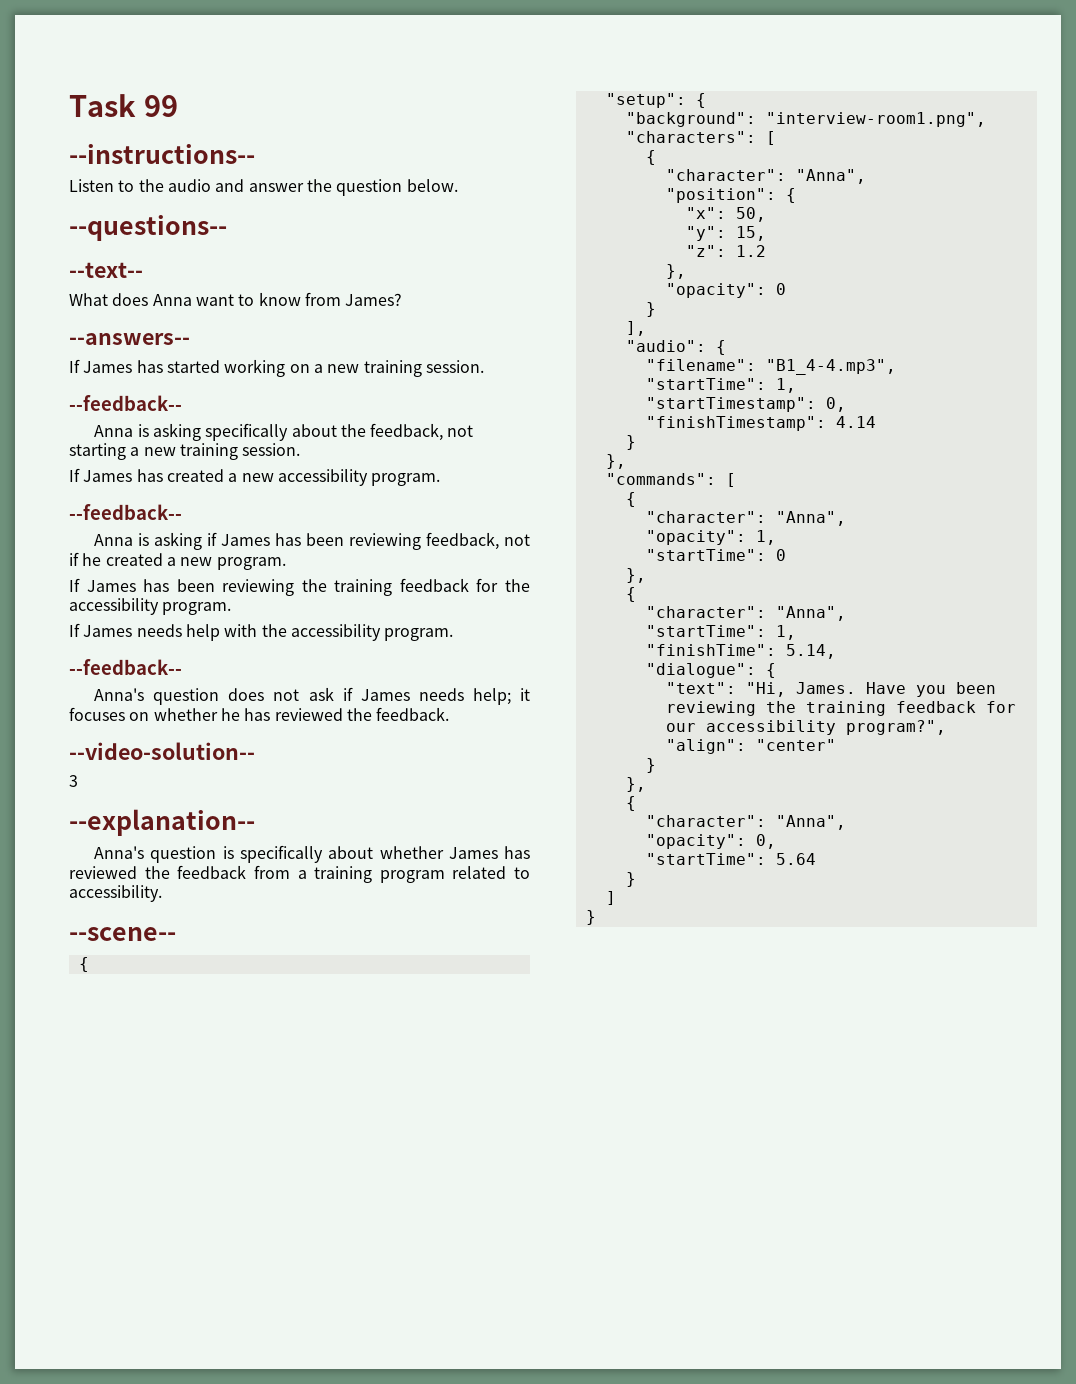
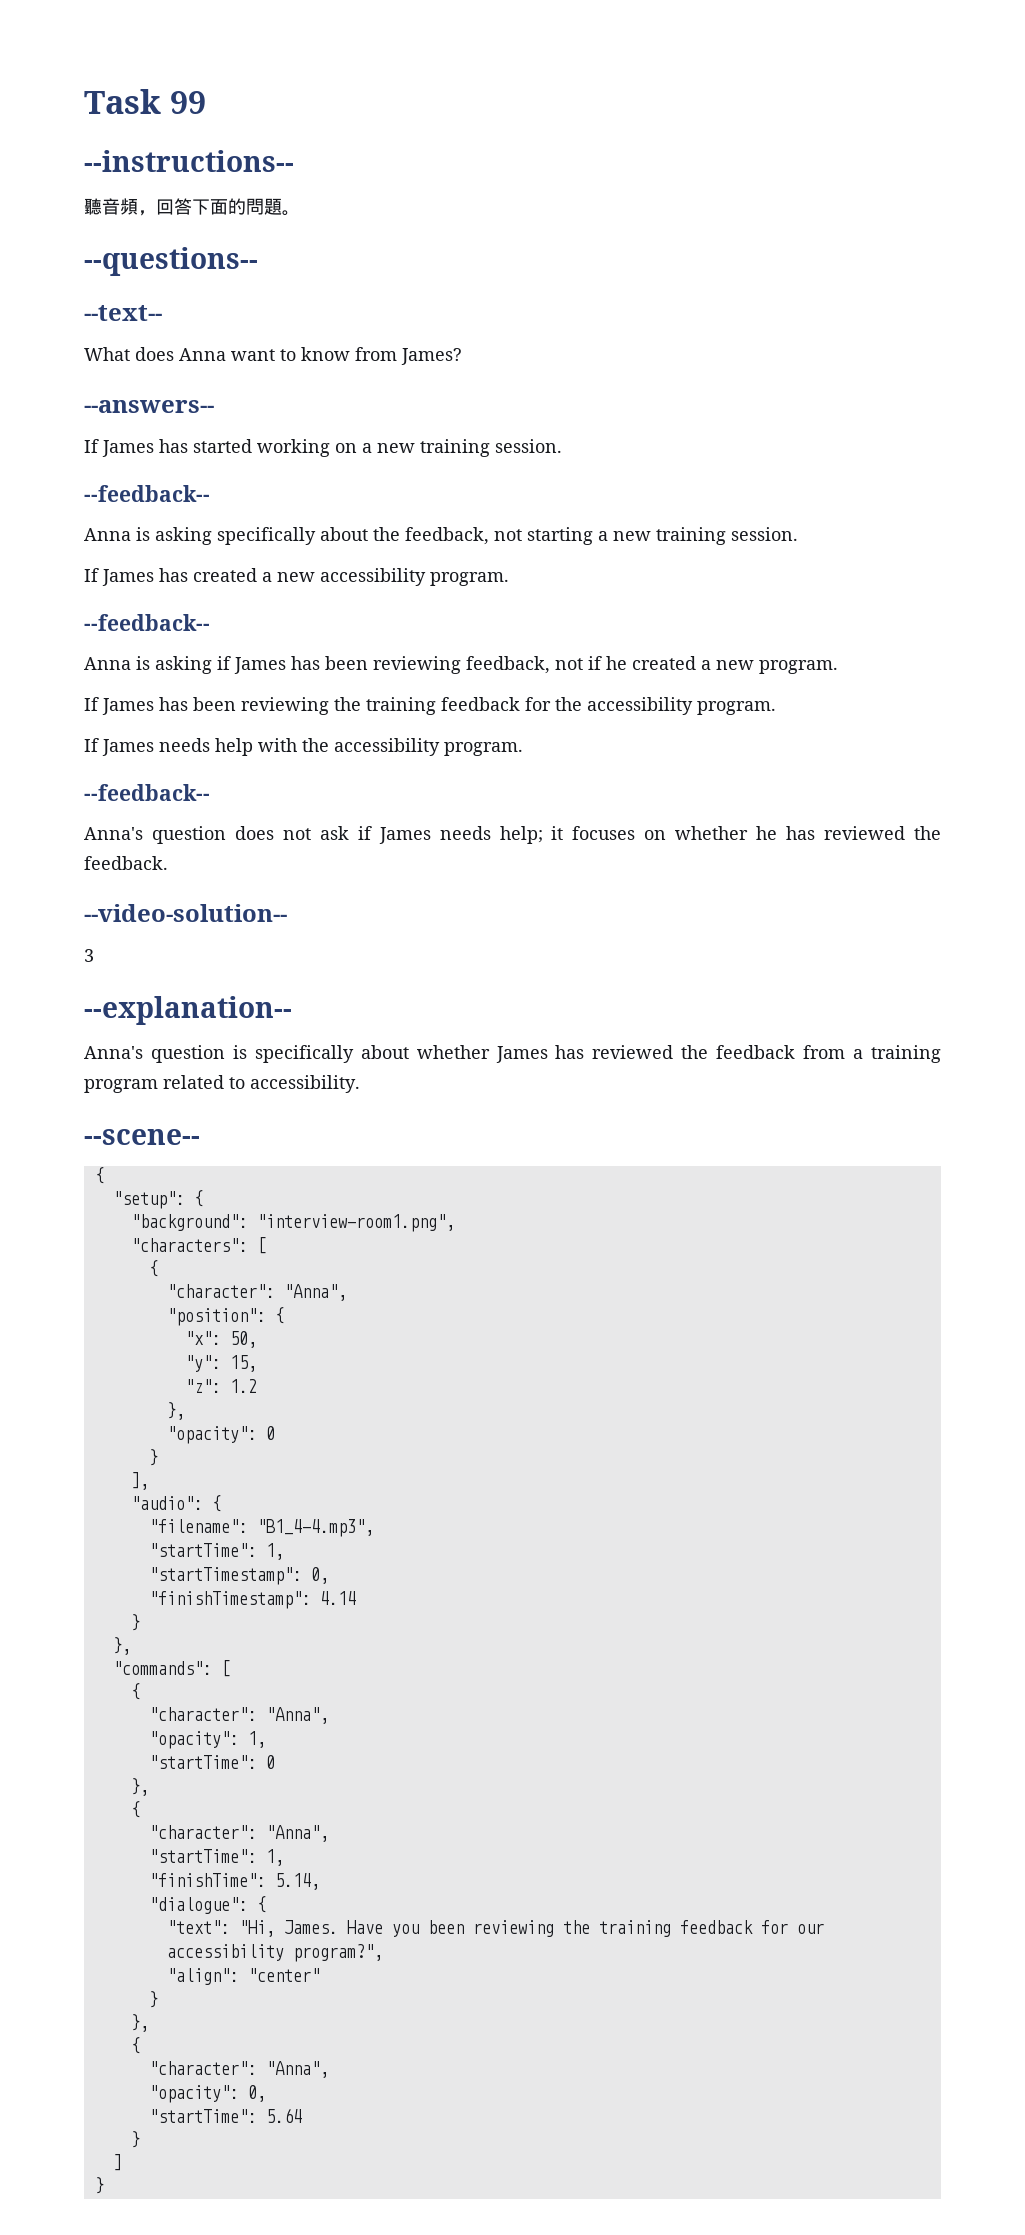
[69,179,458,196] Listen to the audio and answer the question below. -> [84,198,300,216] 聽音頻，回答下面的問題。

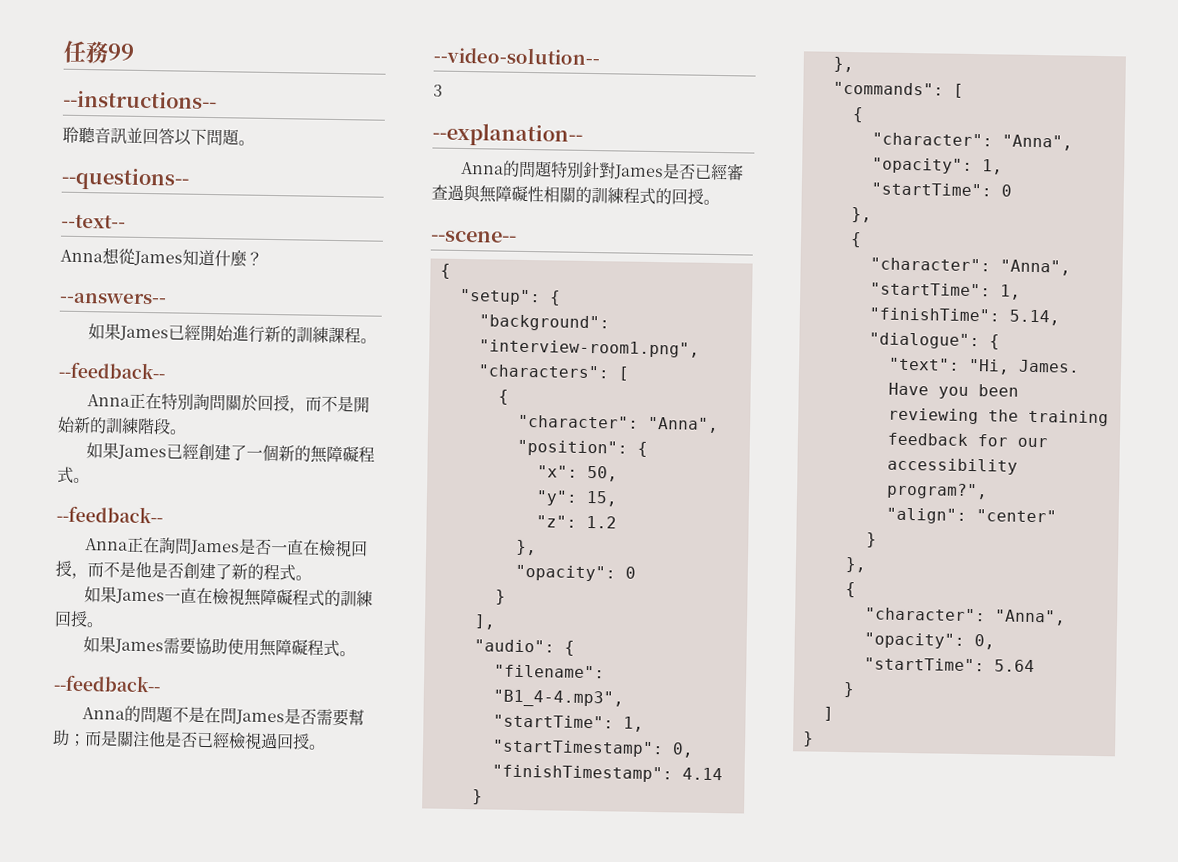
[84,89,161,114] Task -> [63,40,109,64] 任務
[84,198,246,216] 聽音頻，回答下面的 -> [62,126,207,146] 聆聽音訊並回答以下
[84,347,462,365] [84,400,214,413] [84,439,562,457] [84,485,210,502] [84,527,798,545] [84,568,509,586] [84,614,210,631] [84,656,838,674] [84,697,776,715] [84,738,523,756] [84,784,210,801] [84,826,941,844] [84,856,168,870] [84,904,287,922] [84,949,94,962] [84,996,292,1025] [84,1045,941,1063] [84,1075,360,1093] What does Anna want to know from James? // --answers-- // If James has started working on a new training session. // --feedback-- // Anna is asking specifically about the feedback, not starting a new training session. // If James has created a new accessibility program. // --feedback-- // Anna is asking if James has been reviewing feedback, not if he created a new program. // If James has been reviewing the training feedback for the accessibility program. // If James needs help with the accessibility program. // --feedback-- // Anna's question does not ask if James needs help; it focuses on whether he has reviewed the feedback. // --video-solution-- // 3 // --explanation-- // Anna's question is specifically about whether James has reviewed the feedback from a training program related to accessibility. -> [60,247,263,268] [59,292,167,305] [87,323,377,344] [58,361,166,380] [86,392,370,414] [57,416,186,435] [85,442,375,463] [57,466,90,484] [56,505,163,524] [84,536,368,558] [55,560,312,581] [83,586,373,607] [54,610,103,628] [82,636,356,657] [53,674,161,693] [81,705,365,727] [52,729,326,750] [433,46,600,66] [433,84,443,97] [432,122,583,147] [460,160,744,181] [431,184,720,206] Anna想從James知道什麼？ // --answers-- // 如果James已經開始進行新的訓練課程。 // --feedback-- // Anna正在特別詢問關於回授，而不是開始新的訓練階段。 // 如果James已經創建了一個新的無障礙程式。 // --feedback-- // Anna正在詢問James是否一直在檢視回授，而不是他是否創建了新的程式。 // 如果James一直在檢視無障礙程式的訓練回授。 // 如果James需要協助使用無障礙程式。 // --feedback-- // Anna的問題不是在問James是否需要幫助；而是關注他是否已經檢視過回授。 // --video-solution-- // 3 // --explanation-- // Anna的問題特別針對James是否已經審查過與無障礙性相關的訓練程式的回授。

